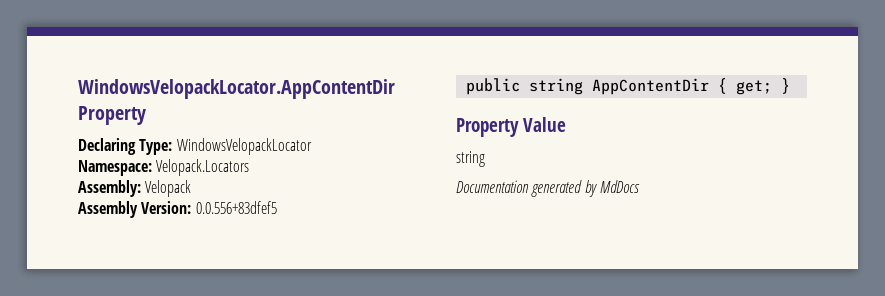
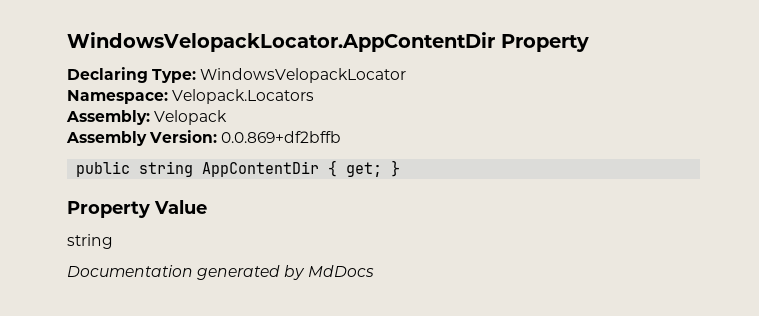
[195,201,277,214] 0.0.556+83dfef5 -> [221,131,342,143] 0.0.869+df2bffb

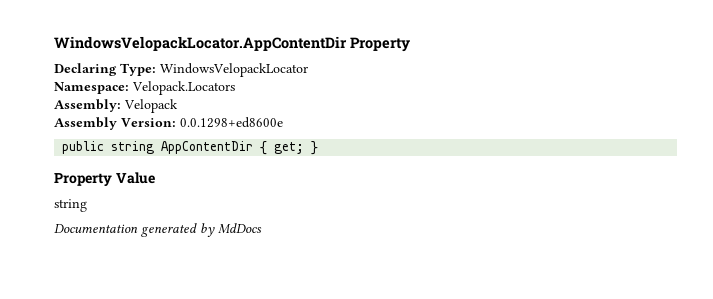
[221,131,342,143] 0.0.869+df2bffb -> [180,117,283,128] 0.0.1298+ed8600e

